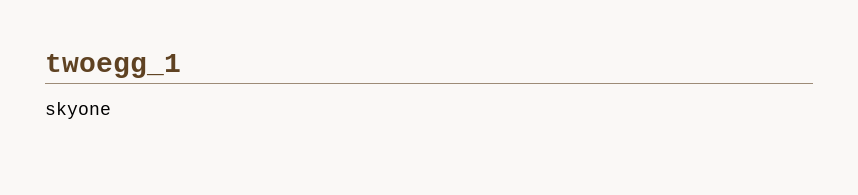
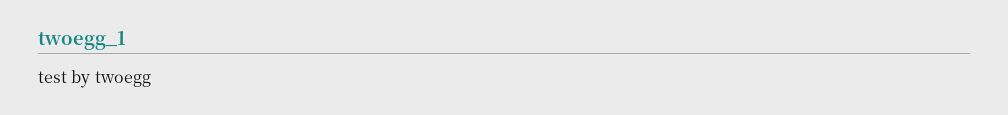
[45,102,111,119] skyone -> [38,70,151,88] test by twoegg

